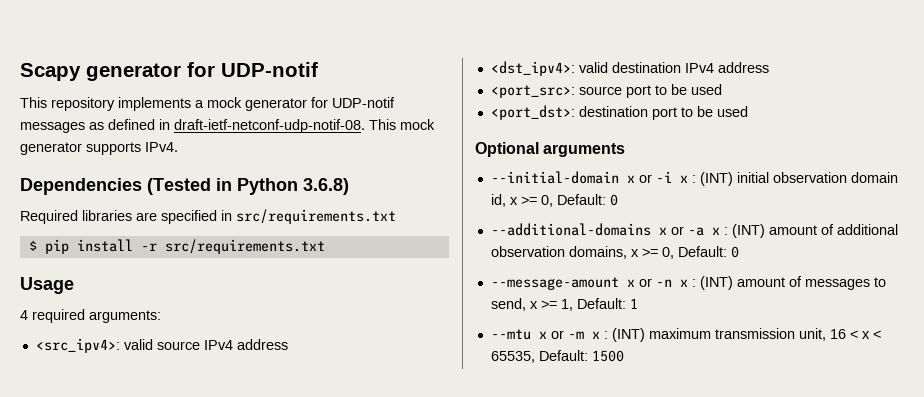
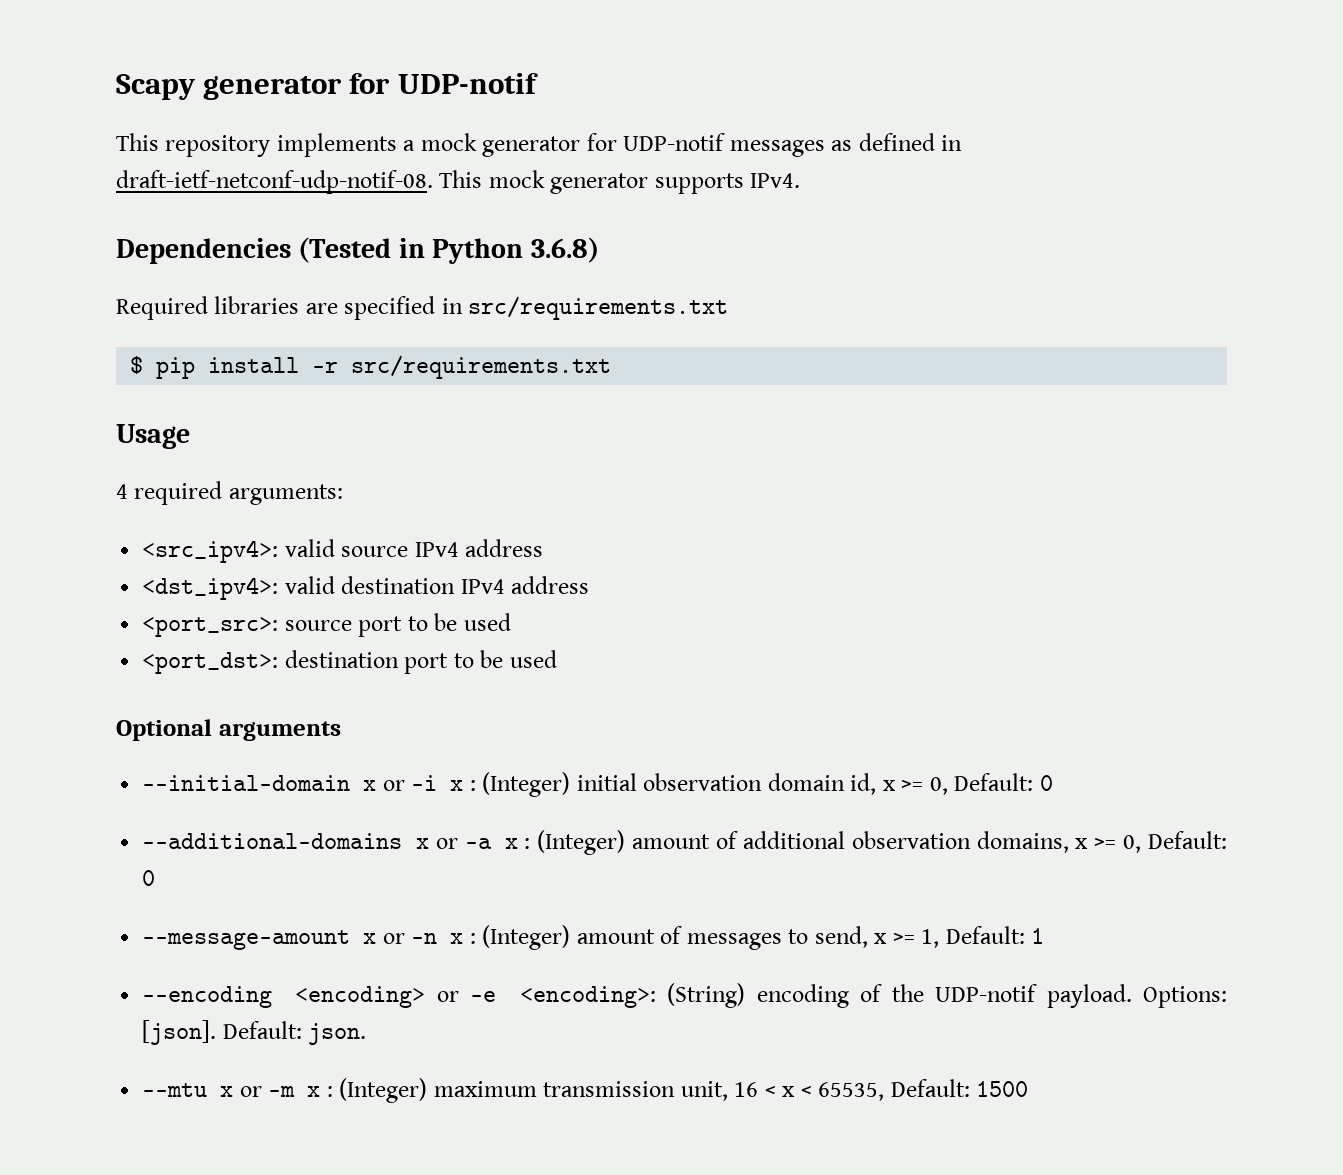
[699,172,733,186] (INT) -> [482,772,571,797] (Integer)
[731,224,765,238] (INT) -> [537,830,626,855] (Integer)
[699,276,733,290] (INT) -> [482,925,571,950] (Integer)
(638, 303) none -> [142,983,1227,1008] [142,1020,367,1045] // --encoding <encoding> or -e <encoding>: (String) encoding of the UDP-notif payload. Options: [json]. Default: json.
[611,328,645,342] (INT) -> [339,1078,428,1103] (Integer)

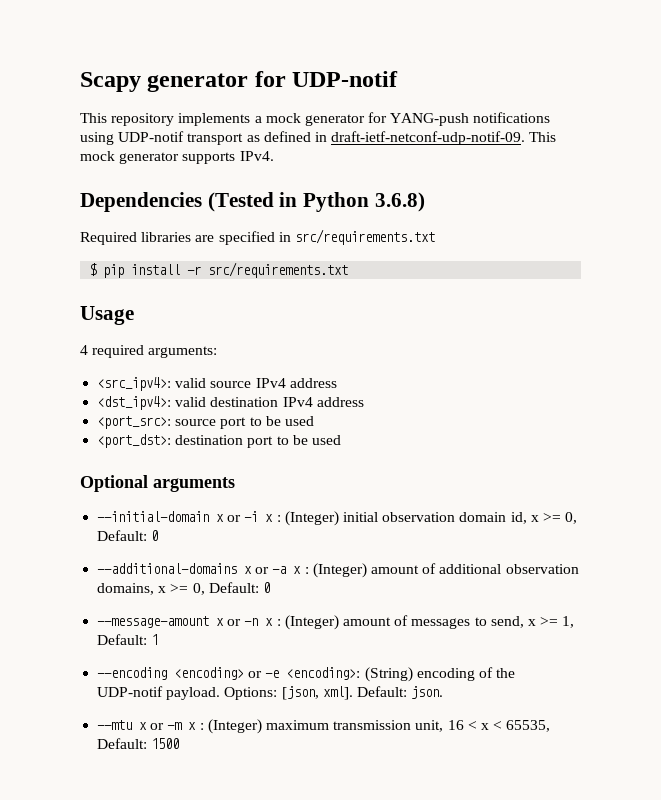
[623,133,825,157] UDP-notif messages -> [390,112,551,126] [80,131,244,145] YANG-push notifications using UDP-notif transport
[116,170,433,194] draft-ietf-netconf-udp-notif-08. -> [331,131,526,145] draft-ietf-netconf-udp-notif-09.
[142,1020,217,1045] [json]. -> [281,686,353,700] [json, xml].

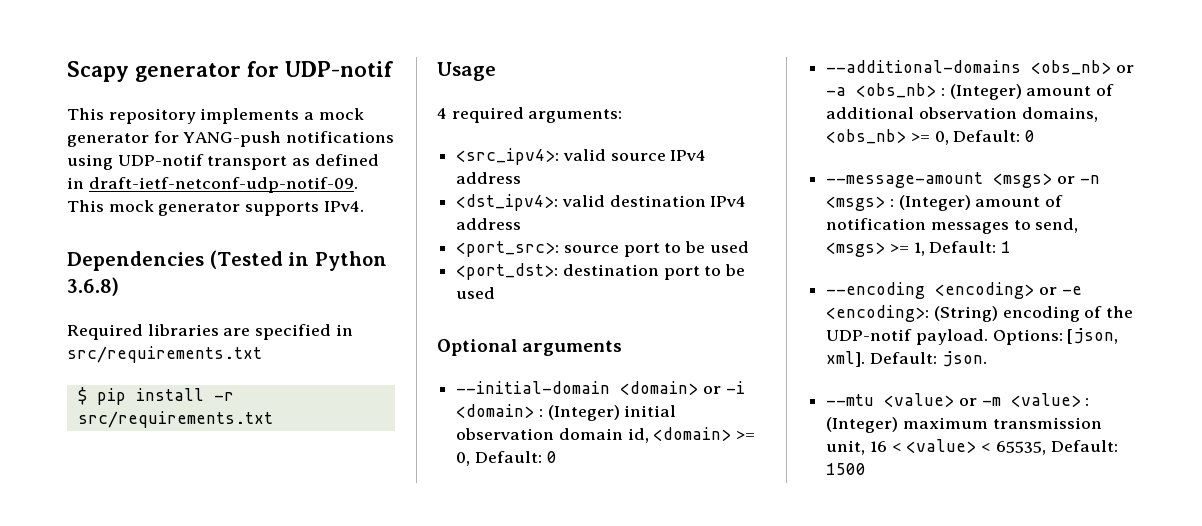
[216,514,225,522] x -> [620,381,699,395] <domain>
[265,514,274,522] x -> [456,404,535,418] <domain>
[530,515,539,522] x -> [653,427,732,441] <domain>
[244,566,253,574] x -> [1031,60,1112,75] <obs_nb>
[293,566,302,574] x -> [856,83,937,98] <obs_nb>
[158,586,167,593] x -> [826,129,907,144] <obs_nb>
[216,618,225,626] x -> [993,173,1053,188] <msgs>
[265,615,409,630] x : (Integer) amount of -> [826,195,1064,211] [826,218,927,230] <msgs> : (Integer) amount of notification
[527,619,536,626] x -> [826,242,886,257] <msgs>
[139,722,148,730] x -> [884,393,955,407] <value>
[188,722,197,730] x -> [1010,393,1081,407] <value>
[480,723,489,730] x -> [906,439,977,453] <value>

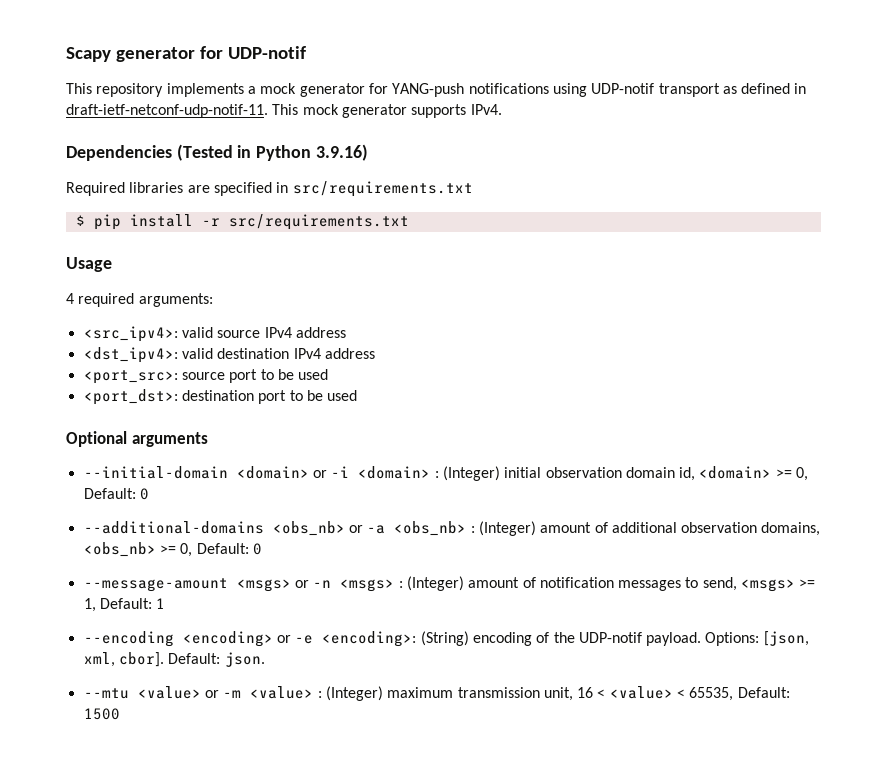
[88,177,358,193] draft-ietf-netconf-udp-notif-09. -> [66,104,268,118] draft-ietf-netconf-udp-notif-11.
[67,277,119,296] 3.6.8) -> [315,144,368,161] 3.9.16)
[826,351,866,367] xml]. -> [83,652,164,667] xml, cbor].

